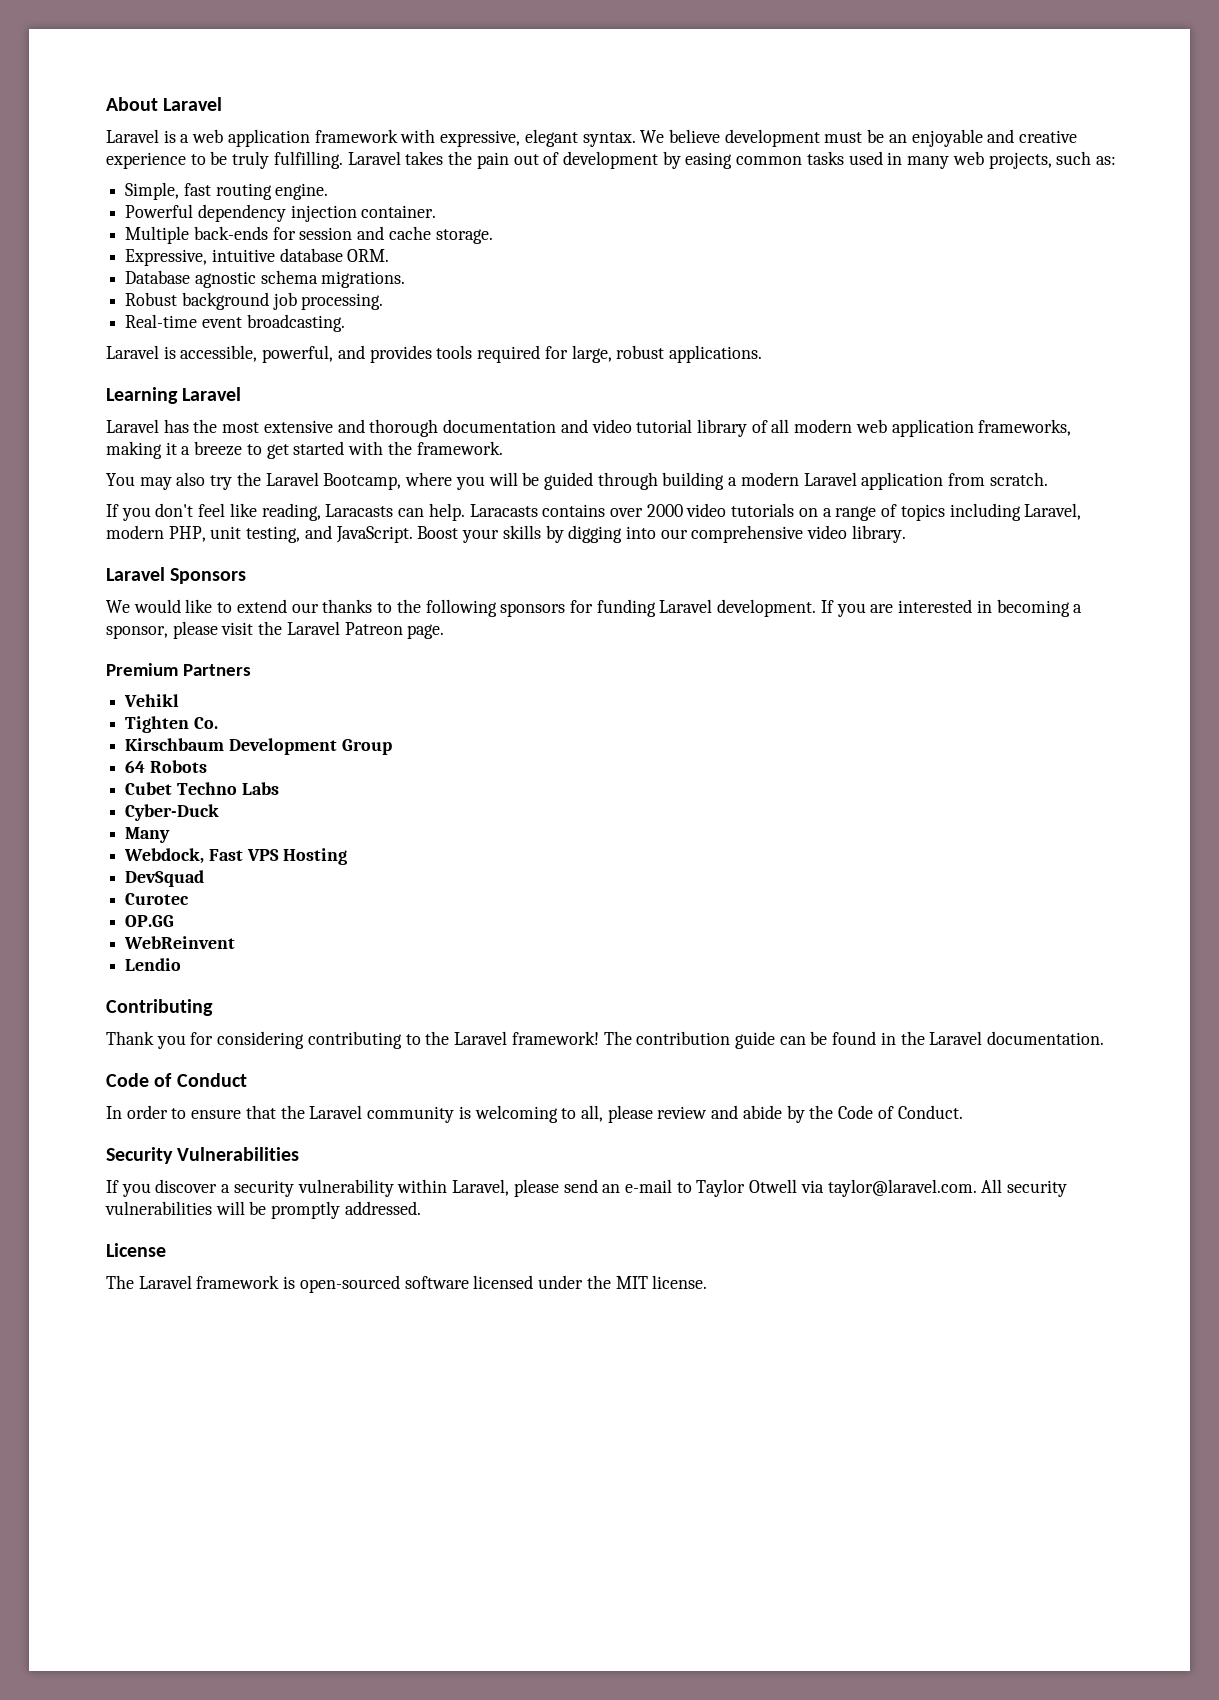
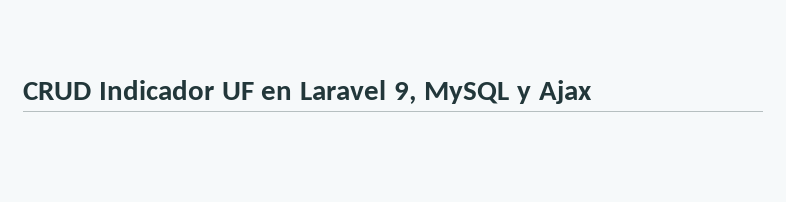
[106,97,223,111] [106,129,1078,147] [106,151,1116,169] [125,182,329,200] [125,204,437,222] [125,226,493,244] [125,248,390,266] [125,270,406,288] [125,292,384,310] [125,314,345,332] [106,345,762,363] [106,387,242,404] [106,419,1072,437] [106,441,503,459] [106,472,1048,490] [106,503,1082,521] [106,525,906,543] [106,567,247,584] [106,599,1083,617] [106,621,445,639] [106,663,252,676] [124,694,180,707] [125,716,218,733] [125,738,392,755] [125,760,207,773] [125,782,279,795] [125,804,220,821] [125,827,171,843] [124,848,348,865] [125,870,205,887] [125,893,190,905] [125,915,175,927] [124,936,236,949] [125,958,182,971] [106,999,213,1016] [106,1031,1105,1049] [106,1073,247,1087] [106,1105,963,1123] [106,1147,300,1164] [106,1179,1068,1197] [105,1201,421,1219] [106,1243,166,1257] [106,1275,708,1293] About Laravel // Laravel is a web application framework with expressive, elegant syntax. We believe development must be an enjoyable and creative experience to be truly fulfilling. Laravel takes the pain out of development by easing common tasks used in many web projects, such as: // Simple, fast routing engine. // Powerful dependency injection container. // Multiple back-ends for session and cache storage. // Expressive, intuitive database ORM. // Database agnostic schema migrations. // Robust background job processing. // Real-time event broadcasting. // Laravel is accessible, powerful, and provides tools required for large, robust applications. // Learning Laravel // Laravel has the most extensive and thorough documentation and video tutorial library of all modern web application frameworks, making it a breeze to get started with the framework. // You may also try the Laravel Bootcamp, where you will be guided through building a modern Laravel application from scratch. // If you don't feel like reading, Laracasts can help. Laracasts contains over 2000 video tutorials on a range of topics including Laravel, modern PHP, unit testing, and JavaScript. Boost your skills by digging into our comprehensive video library. // Laravel Sponsors // We would like to extend our thanks to the following sponsors for funding Laravel development. If you are interested in becoming a sponsor, please visit the Laravel Patreon page. // Premium Partners // Vehikl // Tighten Co. // Kirschbaum Development Group // 64 Robots // Cubet Techno Labs // Cyber-Duck // Many // Webdock, Fast VPS Hosting // DevSquad // Curotec // OP.GG // WebReinvent // Lendio // Contributing // Thank you for considering contributing to the Laravel framework! The contribution guide can be found in the Laravel documentation. // Code of Conduct // In order to ensure that the Laravel community is welcoming to all, please review and abide by the Code of Conduct. // Security Vulnerabilities // If you discover a security vulnerability within Laravel, please send an e-mail to Taylor Otwell via taylor@laravel.com. All security vulnerabilities will be promptly addressed. // License // The Laravel framework is open-sourced software licensed under the MIT license. -> [23,80,592,104] CRUD Indicador UF en Laravel 9, MySQL y Ajax

